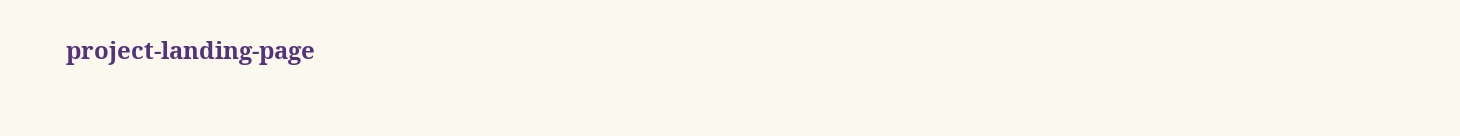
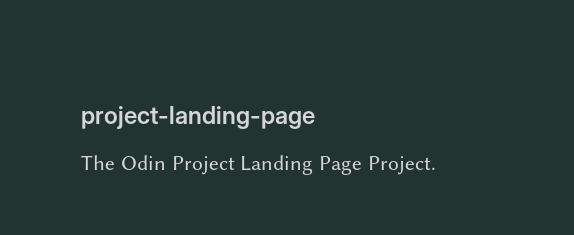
(315, 53) none -> [81,155,437,175] // The Odin Project Landing Page Project.

